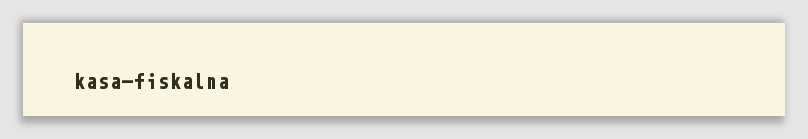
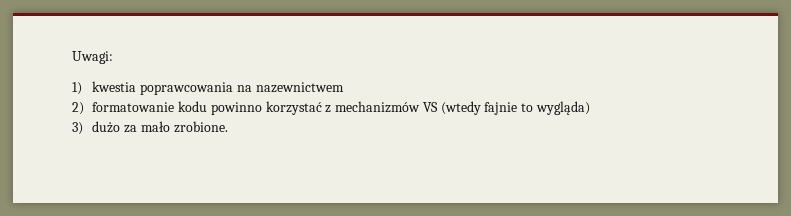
[73,73,229,89] kasa-fiskalna -> [72,51,113,64] [72,81,344,95] [72,101,591,115] [72,121,228,135] Uwagi: // 1) kwestia poprawcowania na nazewnictwem // 2) formatowanie kodu powinno korzystać z mechanizmów VS (wtedy fajnie to wygląda) // 3) dużo za mało zrobione.

